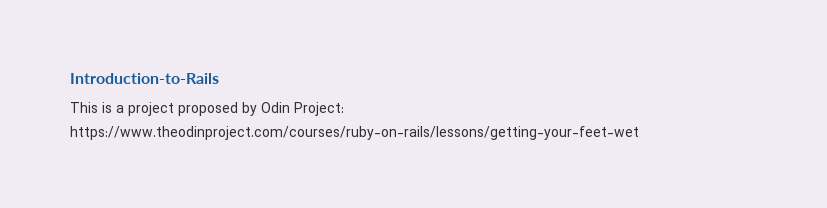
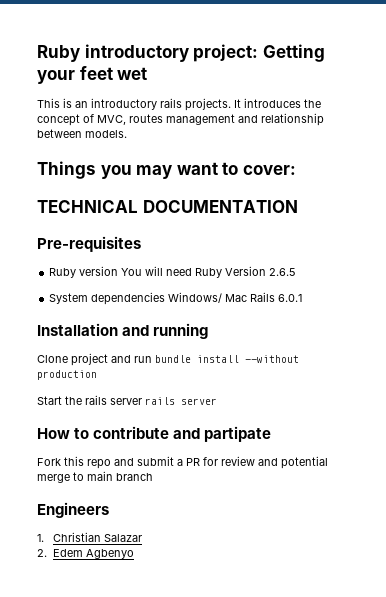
[70,73,219,84] [70,102,344,116] [70,126,639,140] Introduction-to-Rails // This is a project proposed by Odin Project: https://www.theodinproject.com/courses/ruby-on-rails/lessons/getting-your-feet-wet -> [37,44,325,62] [37,66,148,84] [37,98,321,111] [37,113,324,126] [37,129,127,138] [37,161,296,179] [37,200,298,213] [37,236,141,252] [49,266,297,278] [49,292,303,305] [37,323,209,339] [37,353,299,366] [37,370,97,380] [37,395,217,405] [37,426,272,442] [37,456,328,469] [37,471,153,483] [37,502,109,518] [37,532,143,542] [37,549,135,559] Ruby introductory project: Getting your feet wet // This is an introductory rails projects. It introduces the concept of MVC, routes management and relationship between models. // Things you may want to cover: // TECHNICAL DOCUMENTATION // Pre-requisites // Ruby version You will need Ruby Version 2.6.5 // System dependencies Windows/ Mac Rails 6.0.1 // Installation and running // Clone project and run bundle install --without production // Start the rails server rails server // How to contribute and partipate // Fork this repo and submit a PR for review and potential merge to main branch // Engineers // 1. Christian Salazar // 2. Edem Agbenyo

